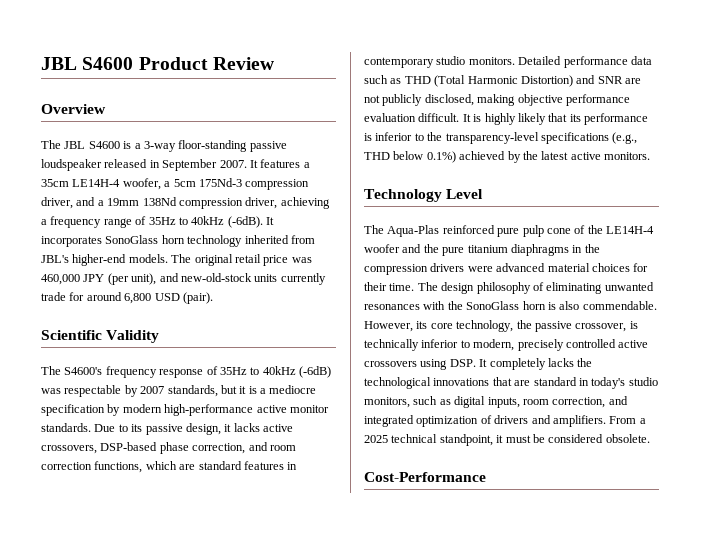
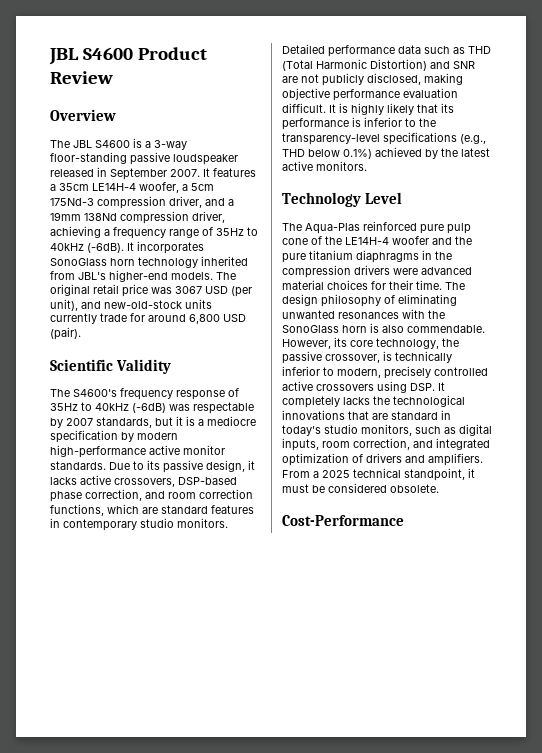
[41,274,105,285] 460,000 JPY -> [175,286,228,294] 3067 USD

